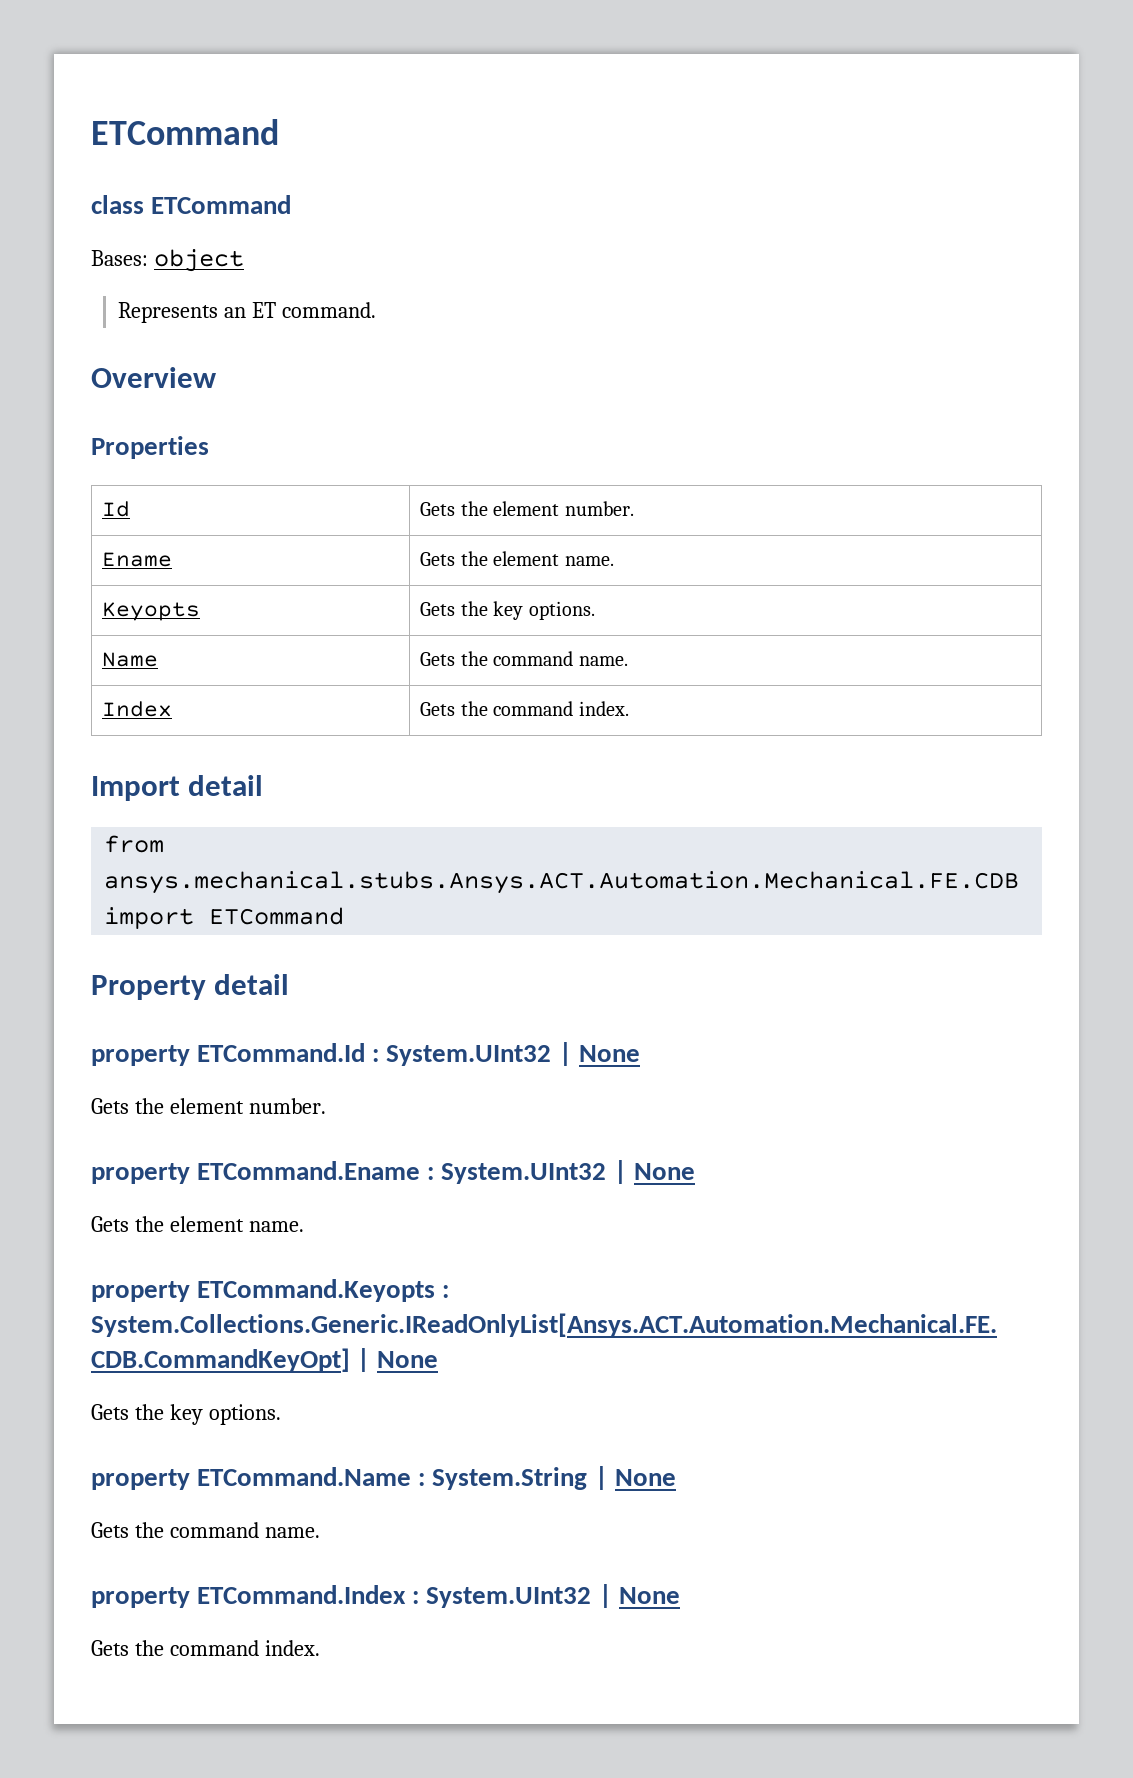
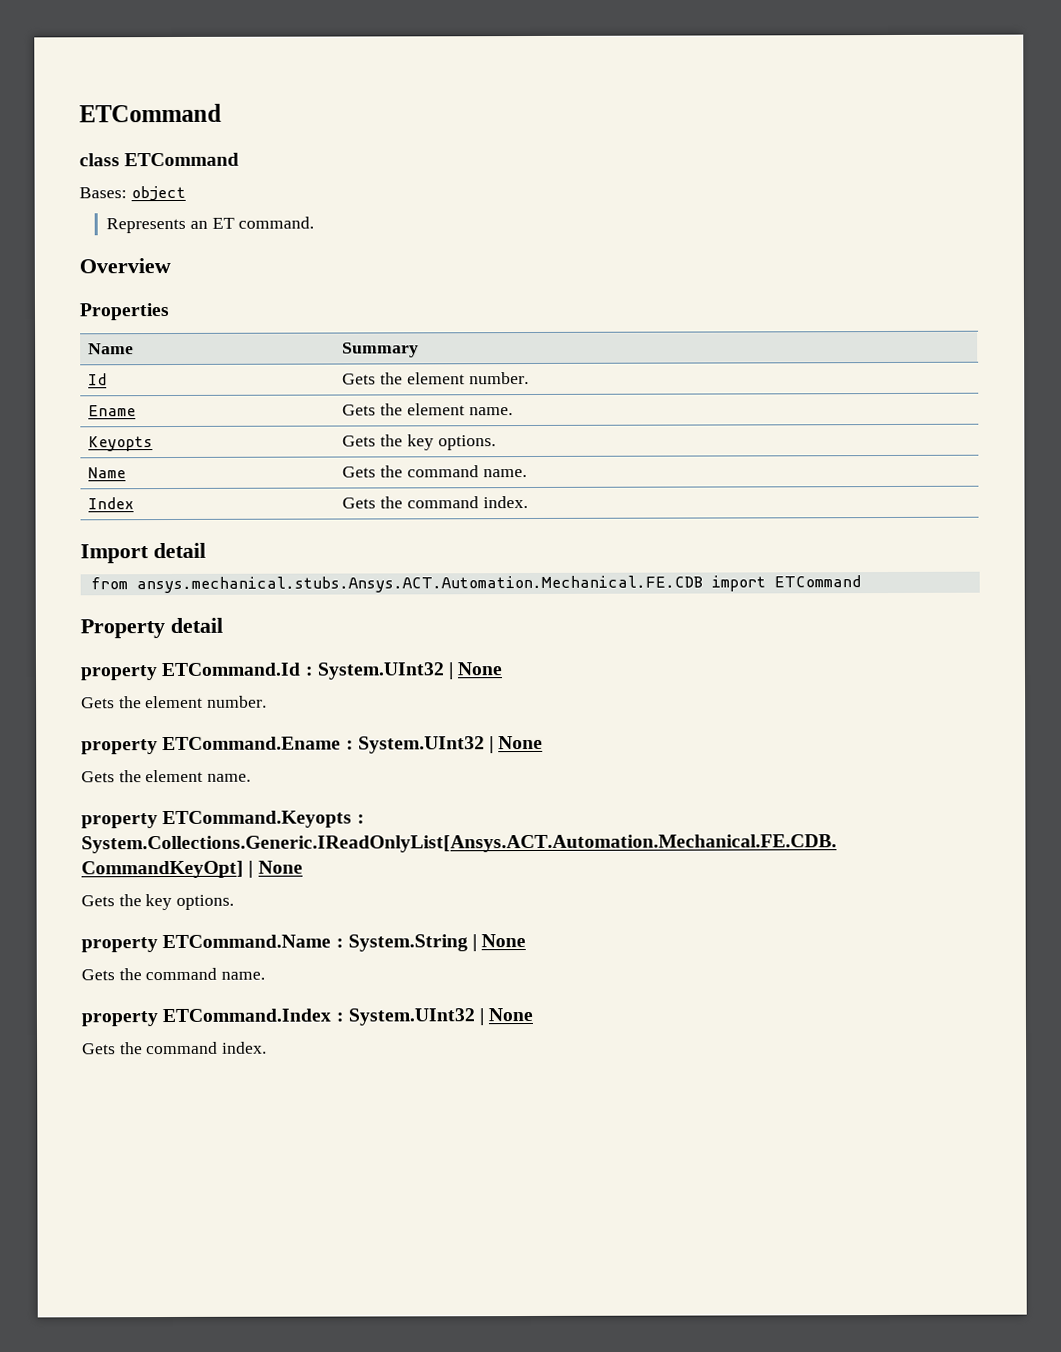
(209, 447) none -> [88,343,135,355] [342,342,420,358] // Name | Summary

